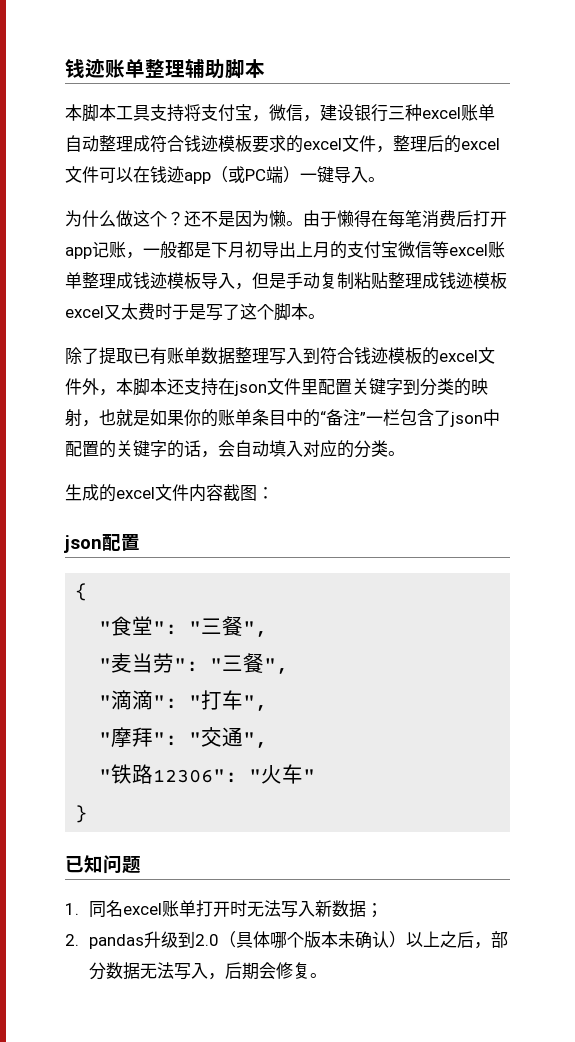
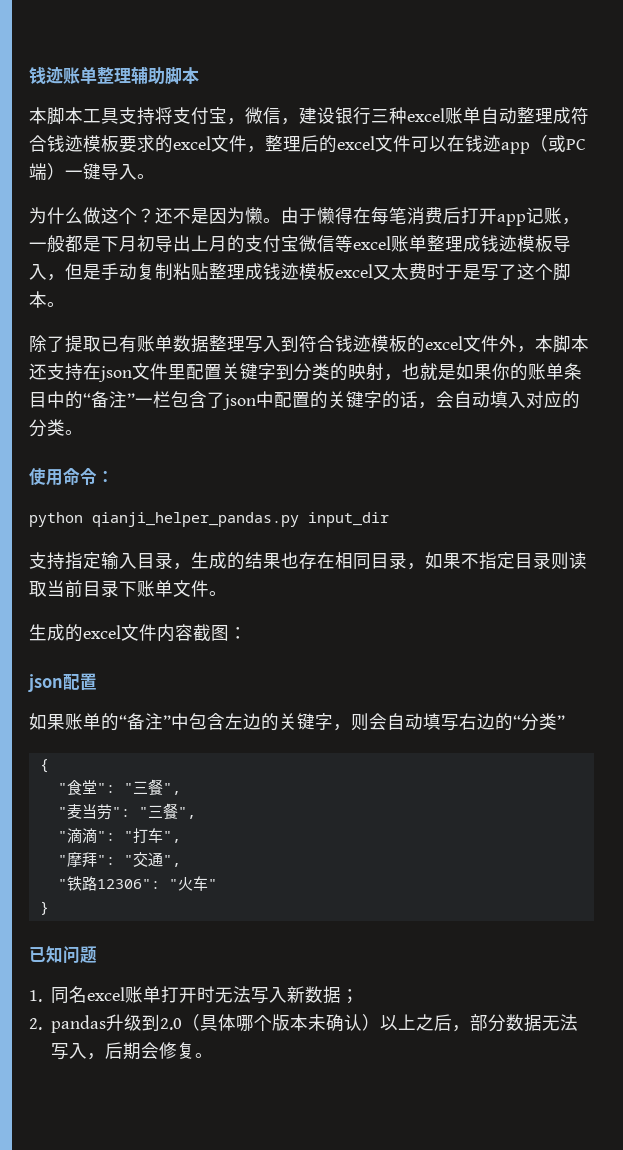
(405, 453) none -> [29,468,114,486] [29,512,389,527] [29,552,587,570] [29,580,227,598] // 使用命令： // python qianji_helper_pandas.py input_dir // 支持指定输入目录，生成的结果也存在相同目录，如果不指定目录则读取当前目录下账单文件。
(140, 542) none -> [29,713,565,731] // 如果账单的“备注”中包含左边的关键字，则会自动填写右边的“分类”

